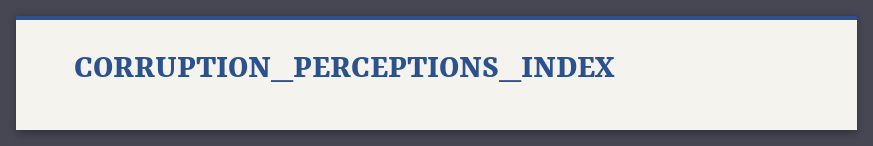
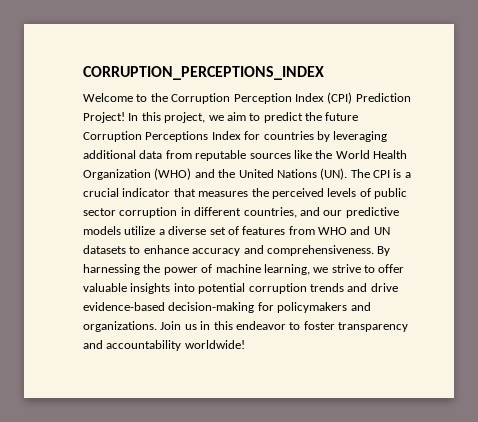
(615, 69) none -> [83,92,411,104] [83,112,359,123] [83,131,388,142] [83,150,407,161] [83,168,411,180] [83,188,407,199] [83,207,399,218] [83,226,390,235] [83,245,391,256] [83,264,405,275] [83,283,398,294] [83,302,371,313] [83,321,408,332] [83,340,245,351] // Welcome to the Corruption Perception Index (CPI) Prediction Project! In this project, we aim to predict the future Corruption Perceptions Index for countries by leveraging additional data from reputable sources like the World Health Organization (WHO) and the United Nations (UN). The CPI is a crucial indicator that measures the perceived levels of public sector corruption in different countries, and our predictive models utilize a diverse set of features from WHO and UN datasets to enhance accuracy and comprehensiveness. By harnessing the power of machine learning, we strive to offer valuable insights into potential corruption trends and drive evidence-based decision-making for policymakers and organizations. Join us in this endeavor to foster transparency and accountability worldwide!

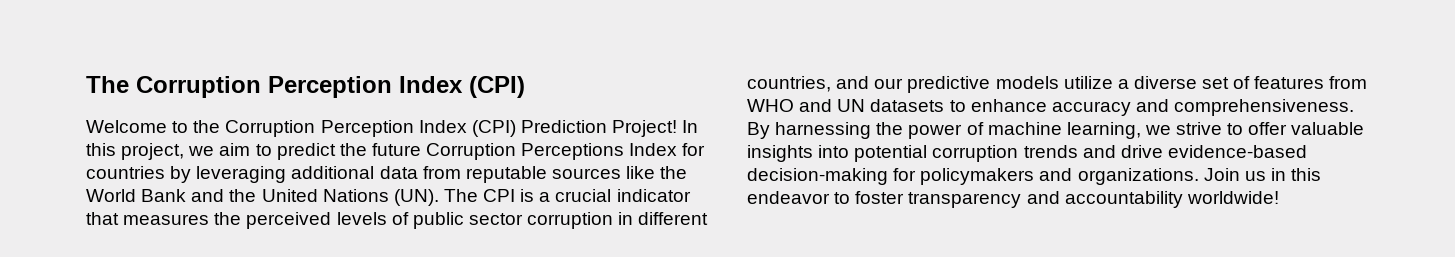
[83,66,324,80] CORRUPTION_PERCEPTIONS_INDEX -> [86,76,525,98] The Corruption Perception Index (CPI)
[373,150,407,159] [83,168,192,180] Health Organization (WHO) -> [141,189,187,202] Bank

